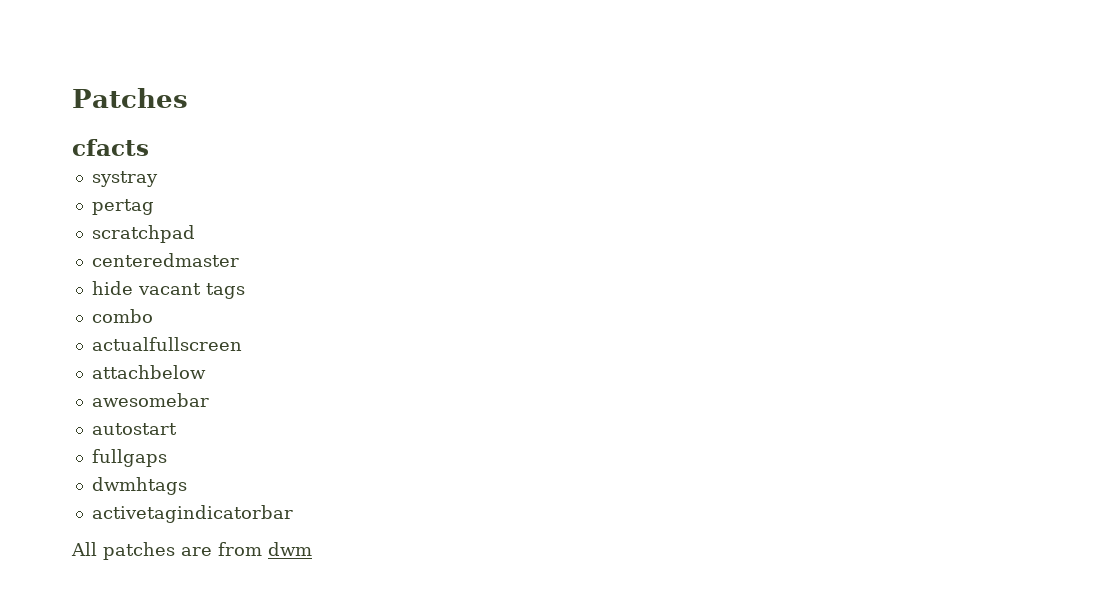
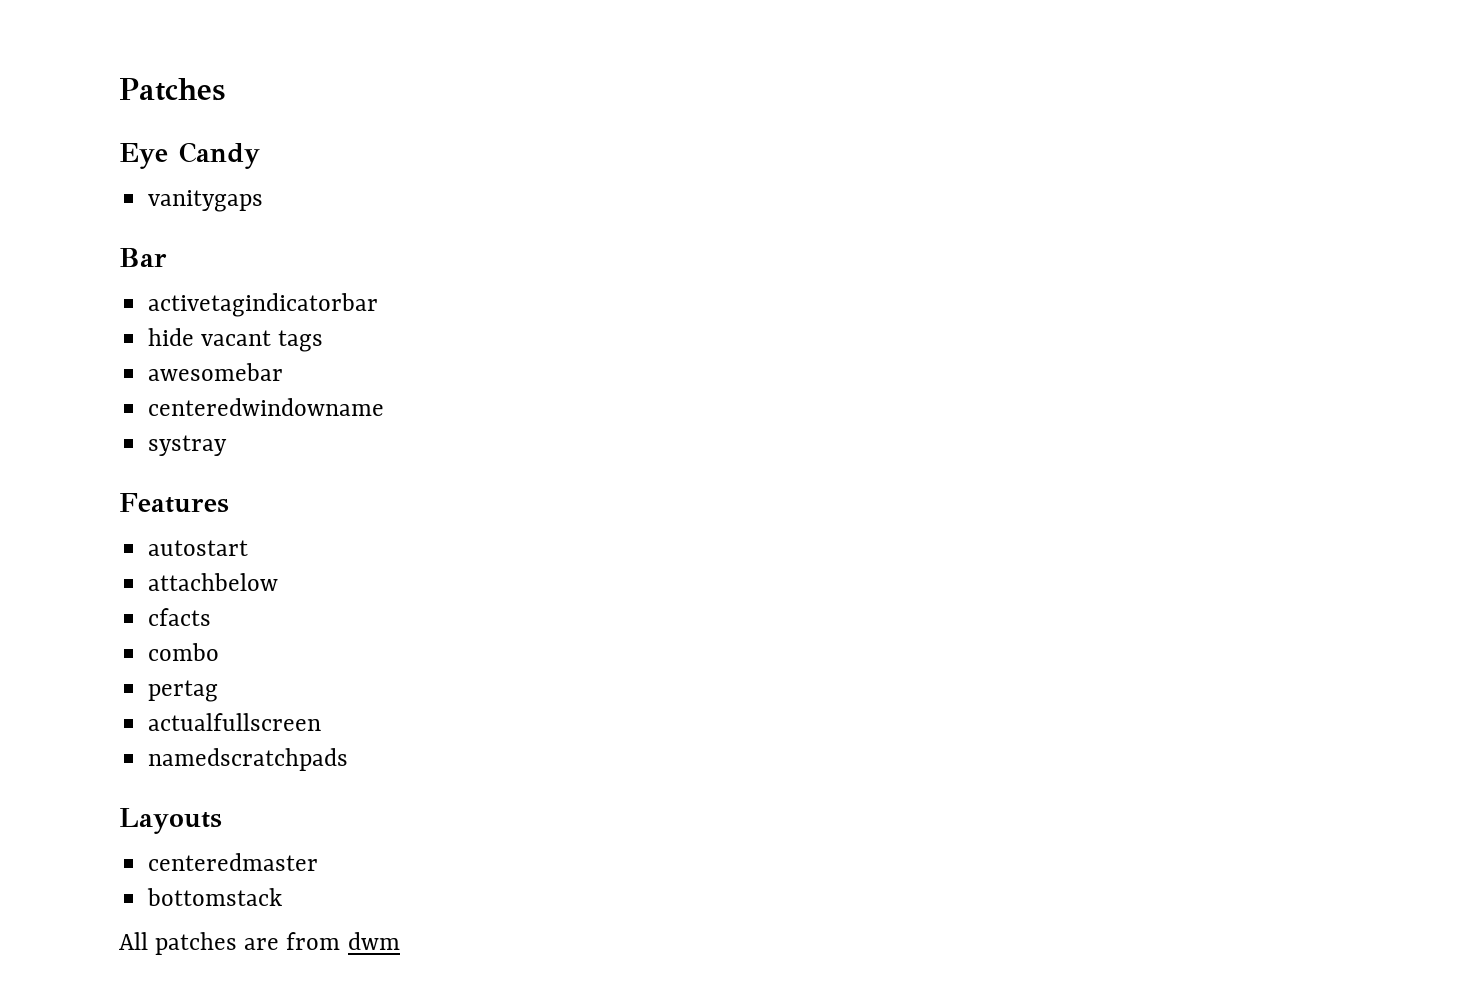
[72,139,149,156] [91,171,158,187] [91,199,154,215] [91,225,195,243] [91,253,239,267] [91,281,245,299] cfacts // systray // pertag // scratchpad // centeredmaster // hide vacant tags -> [119,142,260,169] [148,190,264,212] [119,248,167,267] [148,293,379,317] [148,328,324,352] [148,363,284,381] [148,398,385,416] [148,435,228,456] [119,493,229,513] [148,540,249,556] [148,573,279,591] [148,608,212,626] Eye Candy // vanitygaps // Bar // activetagindicatorbar // hide vacant tags // awesomebar // centeredwindowname // systray // Features // autostart // attachbelow // cfacts
(153, 316) none -> [148,680,219,702] // pertag
[91,365,206,379] [91,393,209,407] [91,423,177,435] [91,449,167,467] [91,477,187,495] [91,505,293,523] attachbelow // awesomebar // autostart // fullgaps // dwmhtags // activetagindicatorbar -> [148,748,349,771] [119,808,222,834] [148,853,319,871] [147,888,283,906] namedscratchpads // Layouts // centeredmaster // bottomstack

